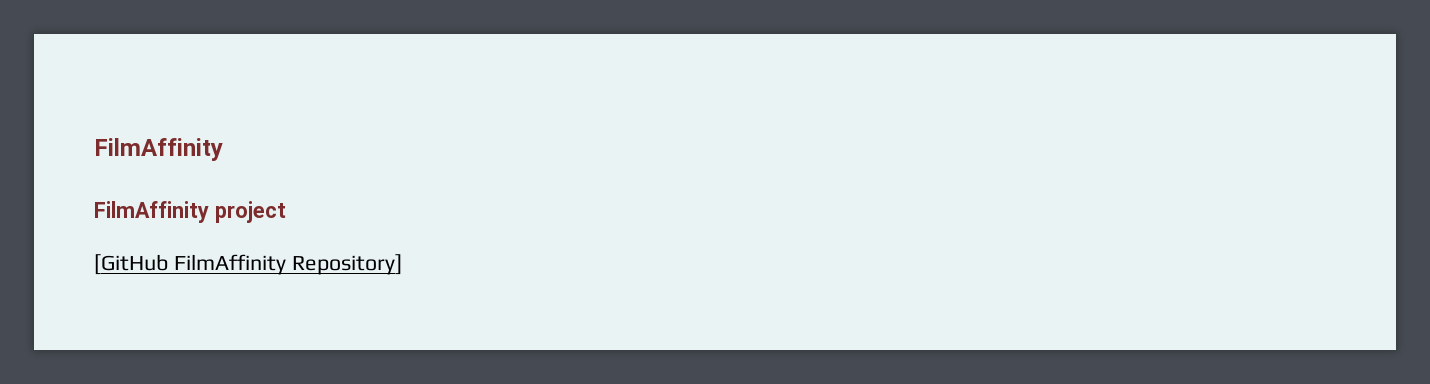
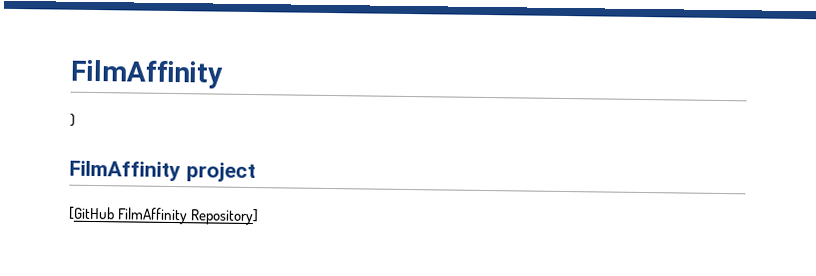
[94,138,223,161] FilmAffinity -> [70,59,223,89] [70,113,76,127] FilmAffinity // )

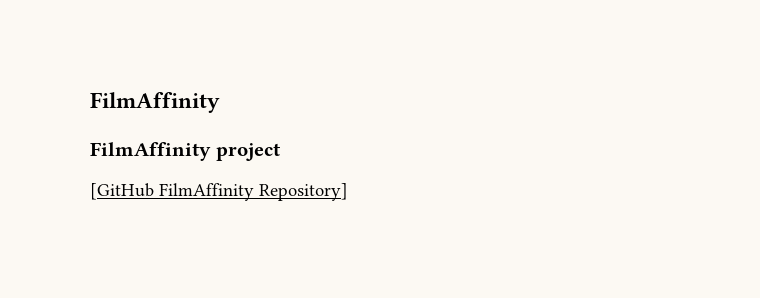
[70,59,223,89] [70,113,76,127] FilmAffinity // ) -> [90,92,220,113] FilmAffinity

